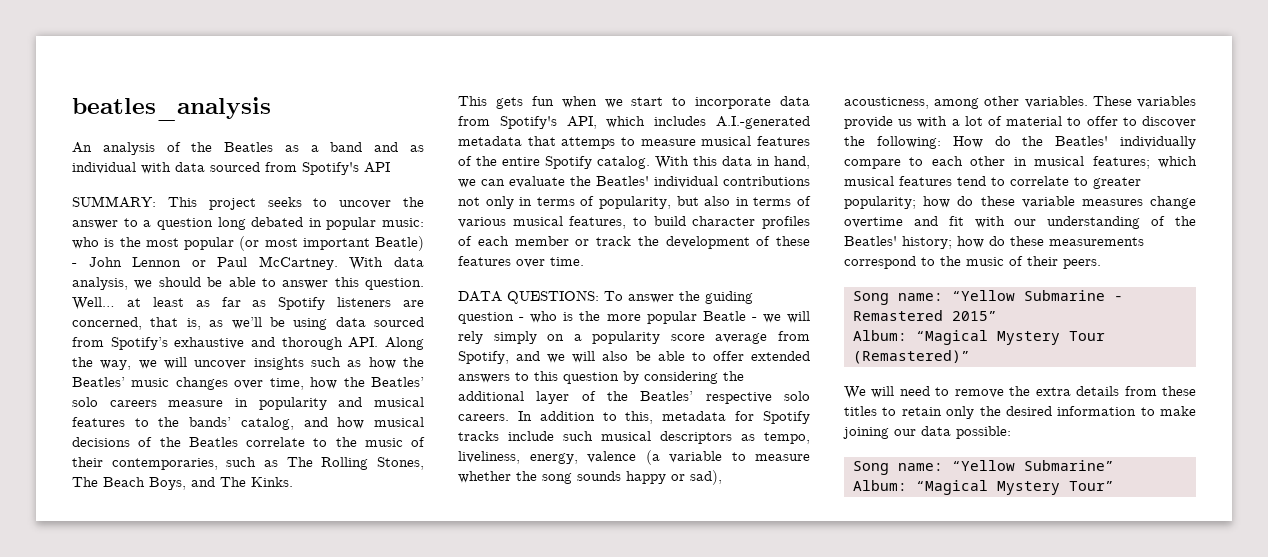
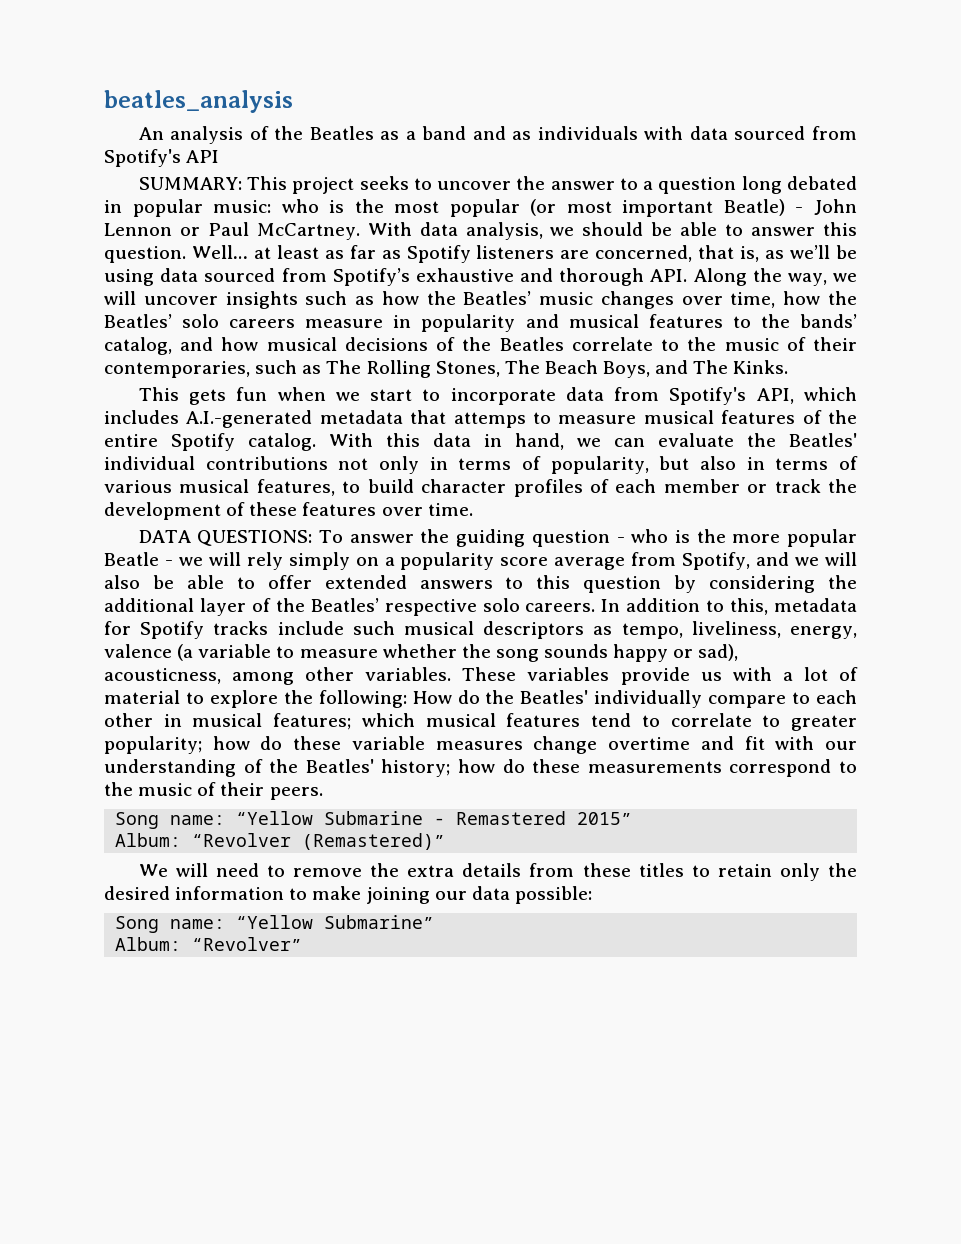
[72,162,136,174] individual -> [537,126,638,140] individuals
[1086,116,1196,128] offer to discover -> [209,690,278,708] explore
[916,330,1105,345] “Magical Mystery Tour -> [192,833,292,847] “Revolver
[916,480,1114,495] “Magical Mystery Tour” -> [192,937,303,951] “Revolver”

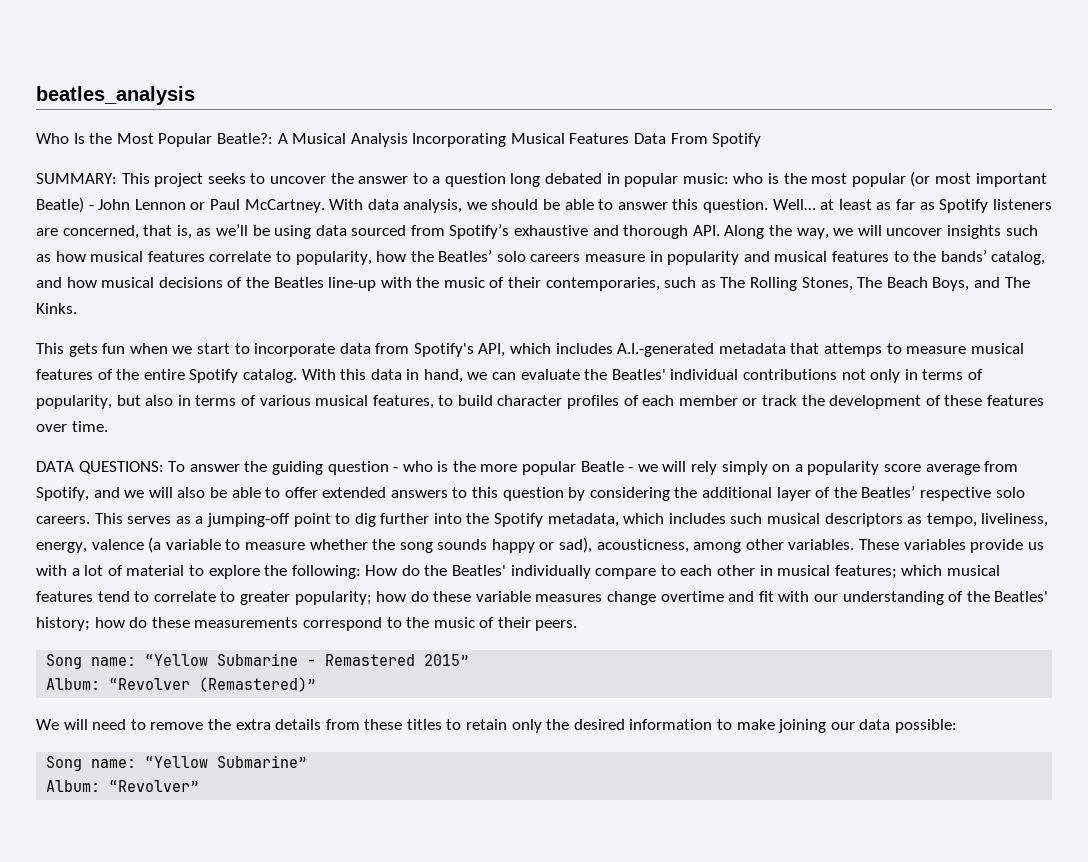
[138,126,857,144] [104,149,220,167] An analysis of the Beatles as a band and as individuals with data sourced from Spotify's API -> [36,133,762,147] Who Is the Most Popular Beatle?: A Musical Analysis Incorporating Musical Features Data From Spotify
[426,291,776,309] the Beatles’ music changes over time, -> [90,251,372,265] musical features correlate to popularity,
[571,337,680,351] correlate to -> [328,277,412,291] line-up with
[601,598,857,615] [104,621,344,639] In addition to this, metadata for Spotify tracks include -> [94,513,726,527] This serves as a jumping-off point to dig further into the Spotify metadata, which includes

